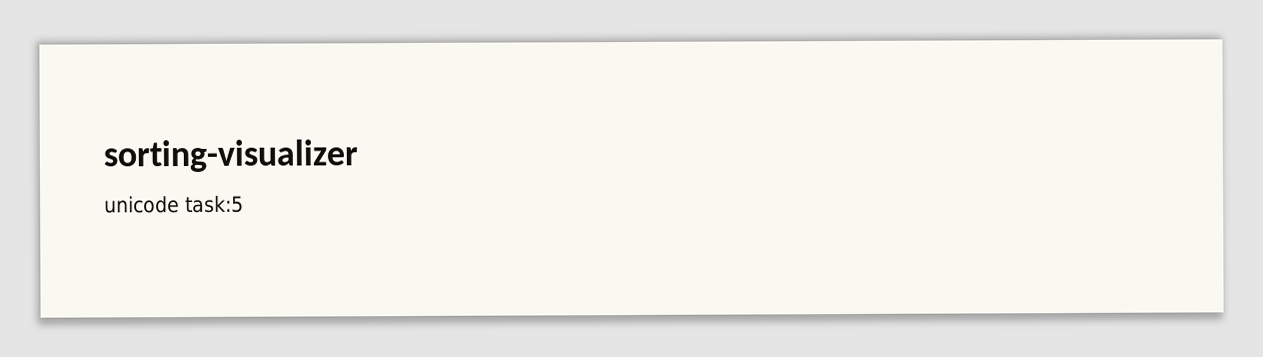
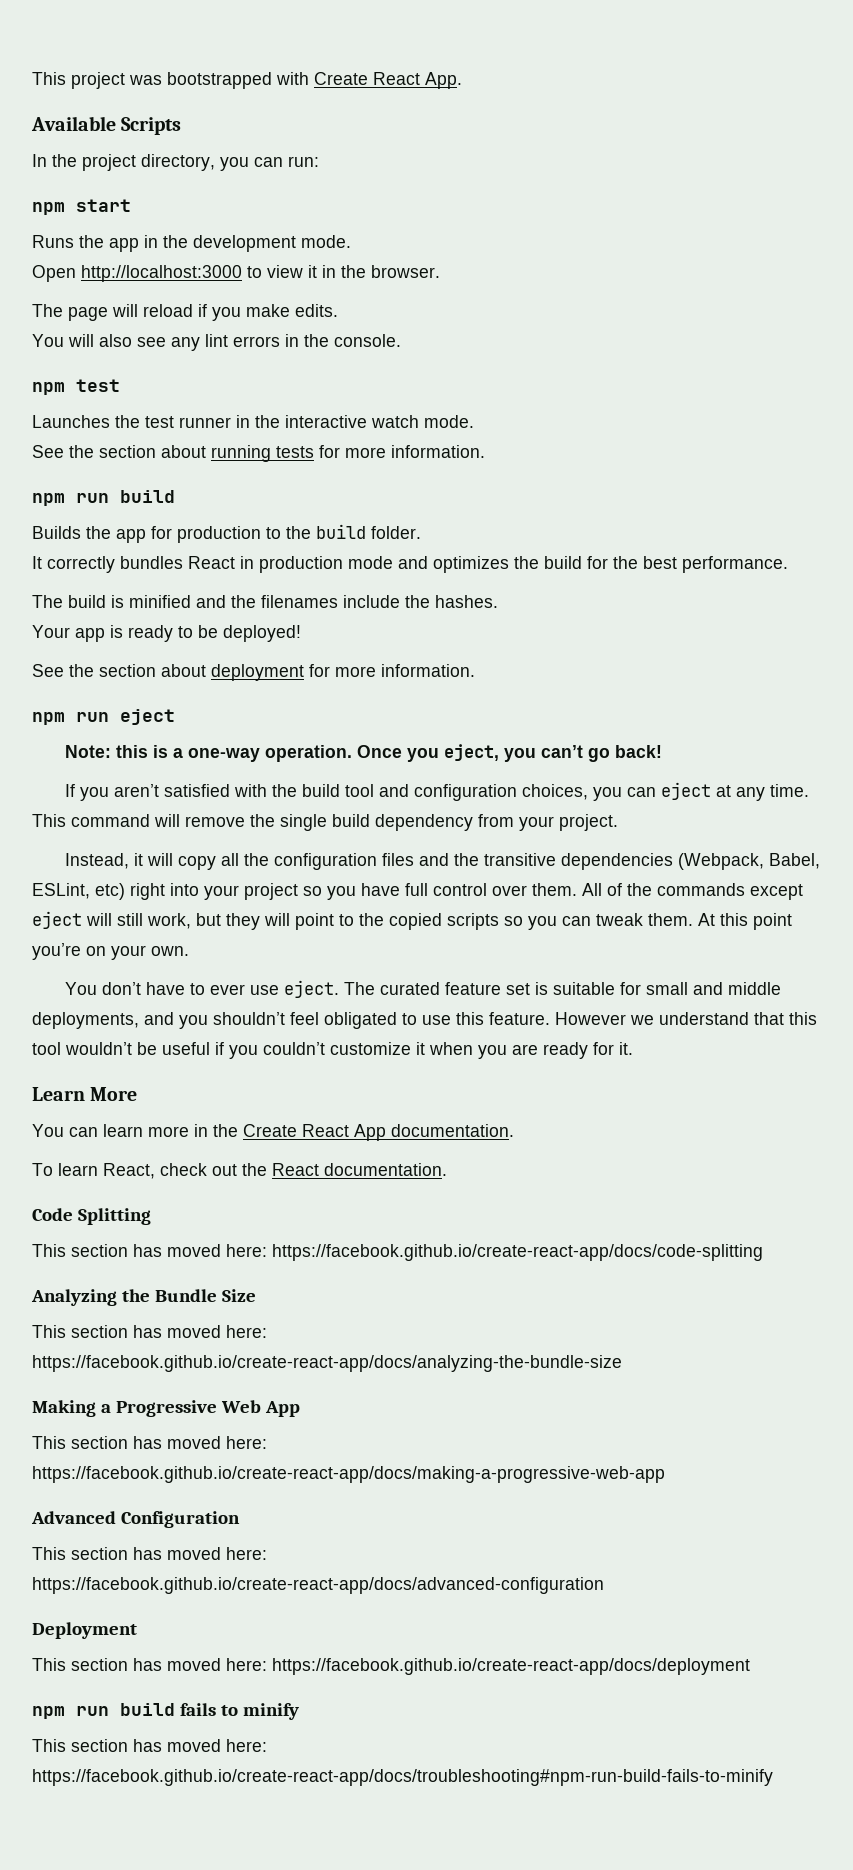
[103,139,358,173] [104,195,244,214] sorting-visualizer // unicode task:5 -> [32,72,462,89] [31,116,182,135] [32,154,319,171] [32,199,131,215] [32,235,351,252] [32,265,440,282] [32,304,338,321] [32,334,401,351] [32,379,120,395] [32,415,474,428] [32,445,485,462] [32,490,175,506] [32,524,421,543] [32,556,788,573] [32,595,498,608] [32,625,301,642] [32,664,475,681] [32,709,175,725] [65,744,663,762] [65,782,810,801] [32,814,618,831] [65,853,821,870] [32,883,803,900] [32,911,792,930] [32,943,189,960] [65,980,782,998] [32,1012,817,1029] [32,1042,633,1059] [32,1087,138,1101] [32,1124,514,1141] [32,1163,447,1179] [32,1208,151,1225] [32,1244,763,1261] [31,1289,256,1306] [32,1325,267,1338] [32,1355,622,1372] [32,1400,300,1417] [32,1436,267,1449] [32,1466,665,1483] [31,1511,240,1528] [32,1547,267,1560] [32,1577,604,1594] [32,1622,137,1639] [32,1658,750,1675] [32,1703,299,1720] [32,1739,267,1752] [32,1769,773,1786] This project was bootstrapped with Create React App. // Available Scripts // In the project directory, you can run: // npm start // Runs the app in the development mode. // Open http://localhost:3000 to view it in the browser. // The page will reload if you make edits. // You will also see any lint errors in the console. // npm test // Launches the test runner in the interactive watch mode. // See the section about running tests for more information. // npm run build // Builds the app for production to the build folder. // It correctly bundles React in production mode and optimizes the build for the best performance. // The build is minified and the filenames include the hashes. // Your app is ready to be deployed! // See the section about deployment for more information. // npm run eject // Note: this is a one-way operation. Once you eject, you can’t go back! // If you aren’t satisfied with the build tool and configuration choices, you can eject at any time. This command will remove the single build dependency from your project. // Instead, it will copy all the configuration files and the transitive dependencies (Webpack, Babel, ESLint, etc) right into your project so you have full control over them. All of the commands except eject will still work, but they will point to the copied scripts so you can tweak them. At this point you’re on your own. // You don’t have to ever use eject. The curated feature set is suitable for small and middle deployments, and you shouldn’t feel obligated to use this feature. However we understand that this tool wouldn’t be useful if you couldn’t customize it when you are ready for it. // Learn More // You can learn more in the Create React App documentation. // To learn React, check out the React documentation. // Code Splitting // This section has moved here: https://facebook.github.io/create-react-app/docs/code-splitting // Analyzing the Bundle Size // This section has moved here: https://facebook.github.io/create-react-app/docs/analyzing-the-bundle-size // Making a Progressive Web App // This section has moved here: https://facebook.github.io/create-react-app/docs/making-a-progressive-web-app // Advanced Configuration // This section has moved here: https://facebook.github.io/create-react-app/docs/advanced-configuration // Deployment // This section has moved here: https://facebook.github.io/create-react-app/docs/deployment // npm run build fails to minify // This section has moved here: https://facebook.github.io/create-react-app/docs/troubleshooting#npm-run-build-fails-to-minify

